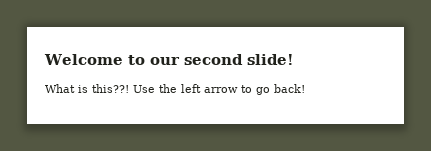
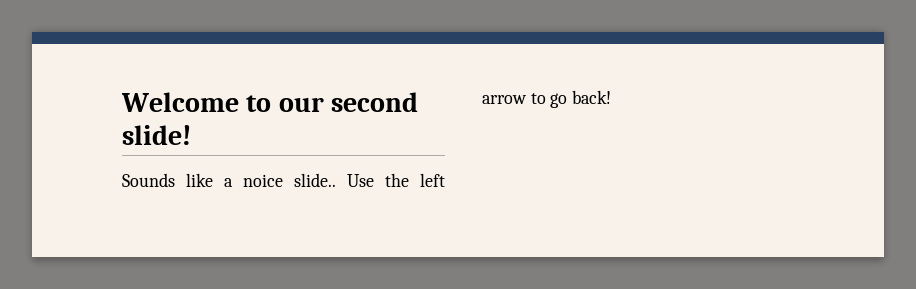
[45,84,129,93] What is this??! -> [122,173,336,187] Sounds like a noice slide..

